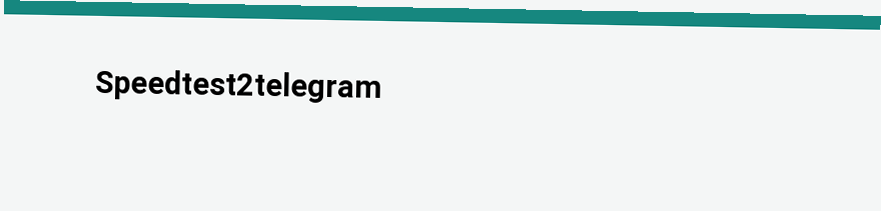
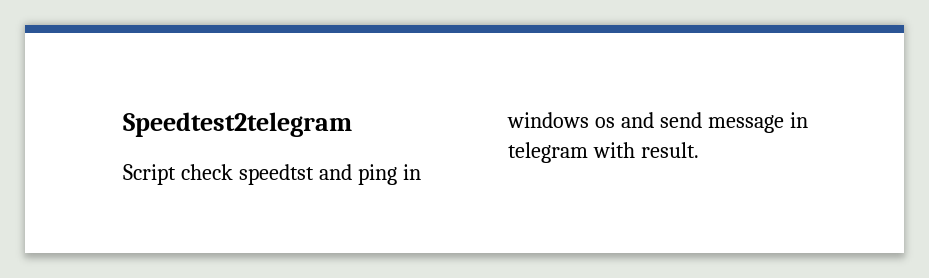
(382, 86) none -> [123,164,421,185] [507,112,808,133] [508,142,699,163] // Script check speedtst and ping in windows os and send message in telegram with result.

